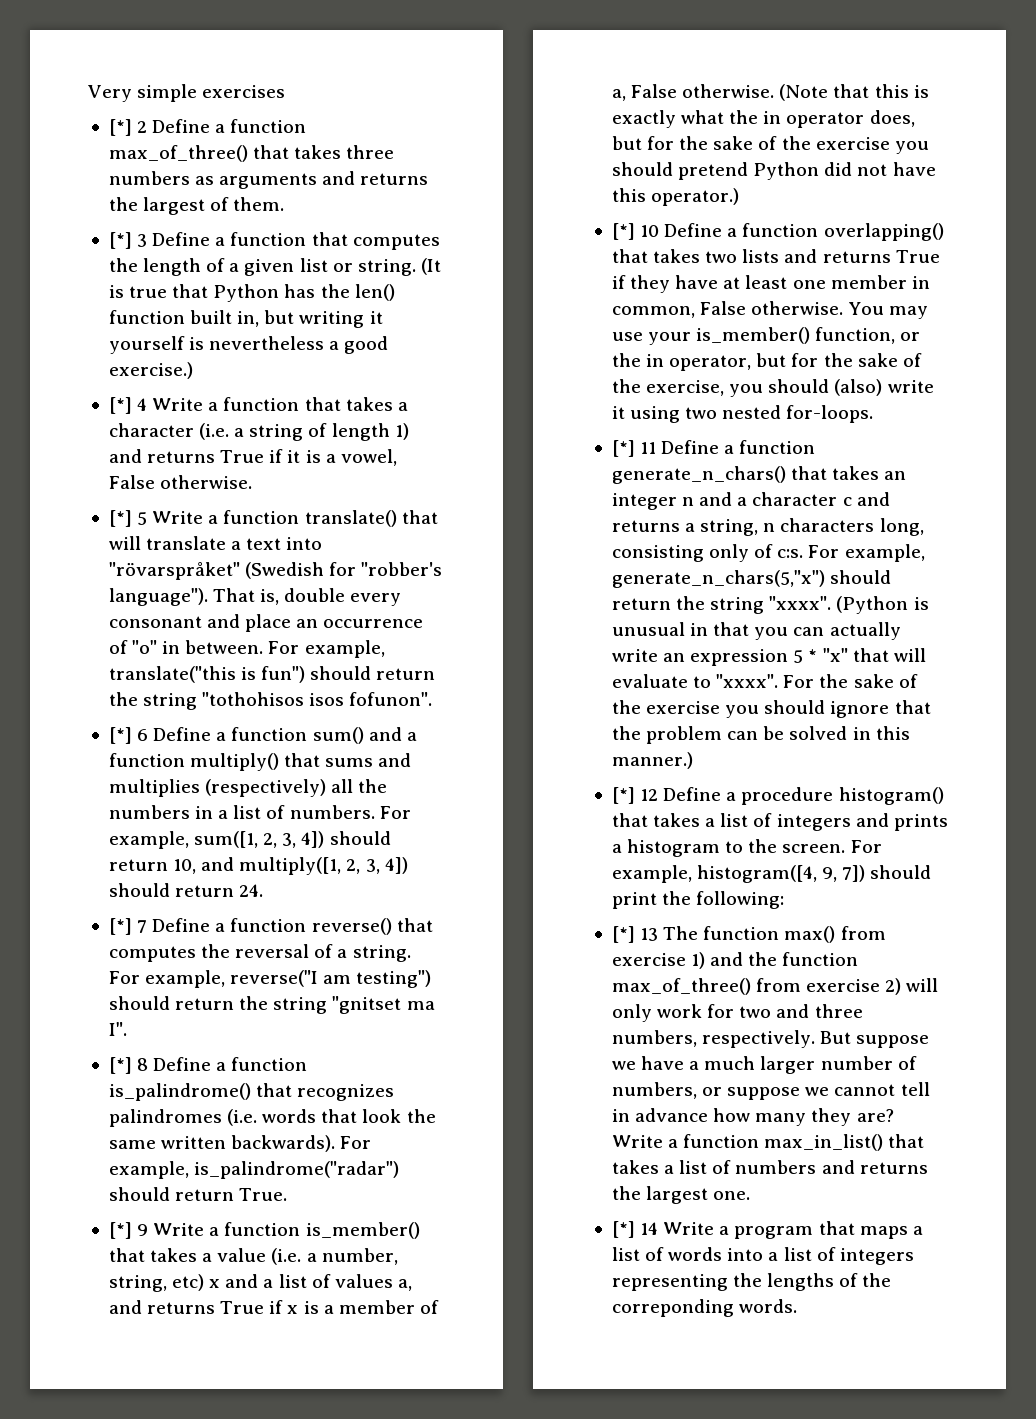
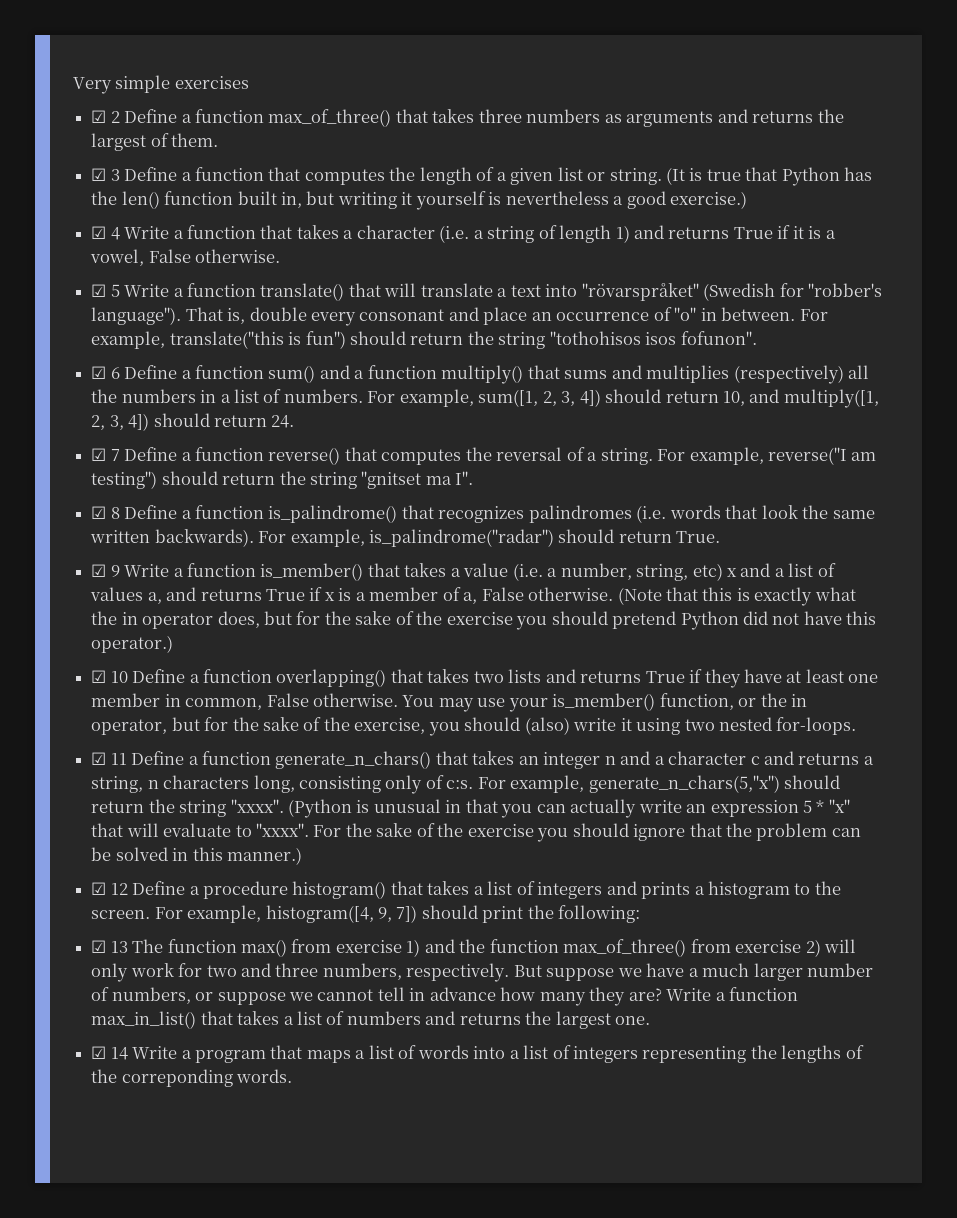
[108,119,132,136] [*] -> [91,110,107,123] ☑
[108,232,132,249] [*] -> [91,168,107,181] ☑
[108,397,132,414] [*] -> [91,226,107,239] ☑
[108,510,132,527] [*] -> [91,284,107,297] ☑
[108,727,132,744] [*] -> [91,366,107,379] ☑
[108,918,132,935] [*] -> [91,448,107,461] ☑
[108,1057,132,1074] [*] -> [91,506,107,519] ☑
[108,1222,132,1239] [*] -> [91,564,107,577] ☑
[611,223,635,240] [*] -> [91,670,107,683] ☑
[611,440,635,457] [*] -> [91,752,107,765] ☑
[611,787,635,804] [*] -> [91,882,107,895] ☑
[611,926,635,943] [*] -> [91,940,107,953] ☑
[611,1221,635,1238] [*] -> [91,1046,107,1059] ☑

